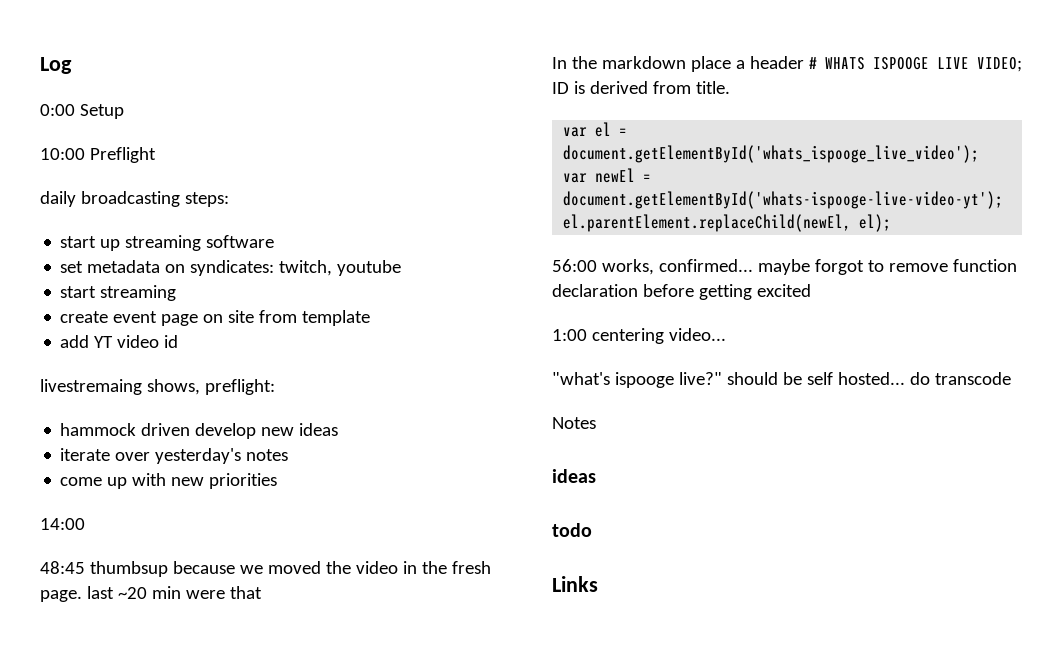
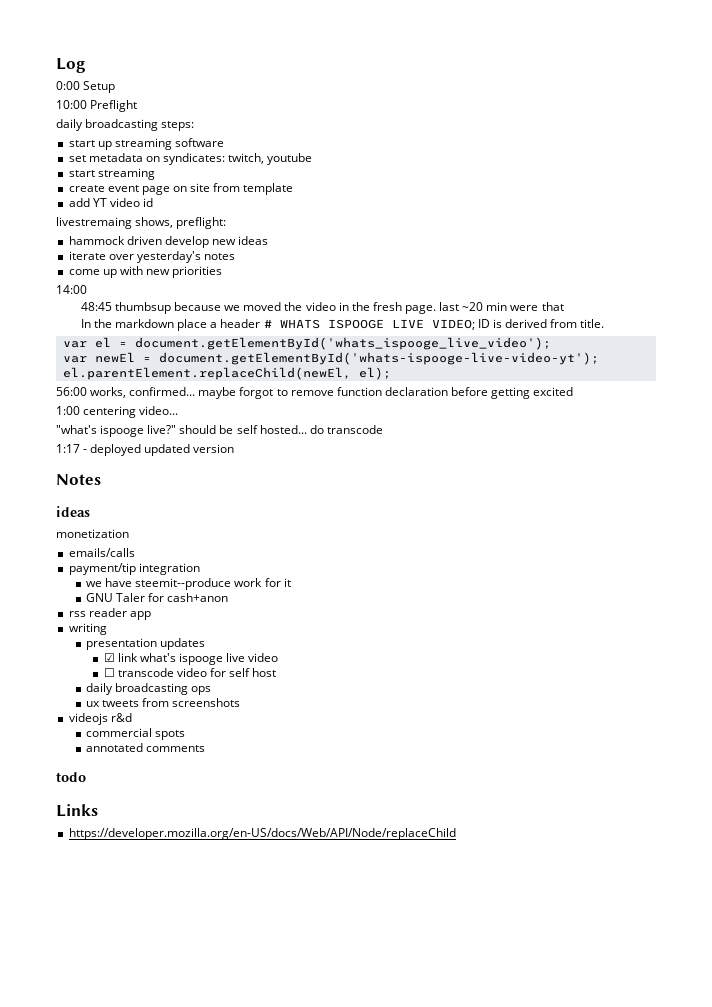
[552,417,596,429] [552,469,596,483] Notes // ideas -> [56,444,235,456] [56,474,101,485] [56,506,90,517] [56,529,129,538] [68,548,135,557] [68,563,200,575] [86,578,291,590] [86,593,229,602] [68,608,151,620] [68,623,107,635] [86,638,206,650] [103,653,279,665] [103,668,277,677] [86,683,212,695] [86,698,241,707] [68,713,132,725] [86,728,186,740] [86,743,206,752] 1:17 - deployed updated version // Notes // ideas // monetization // emails/calls // payment/tip integration // we have steemit--produce work for it // GNU Taler for cash+anon // rss reader app // writing // presentation updates // ☑ link what's ispooge live video // ☐ transcode video for self host // daily broadcasting ops // ux tweets from screenshots // videojs r&d // commercial spots // annotated comments
(598, 584) none -> [68,828,456,840] // https://developer.mozilla.org/en-US/docs/Web/API/Node/replaceChild

